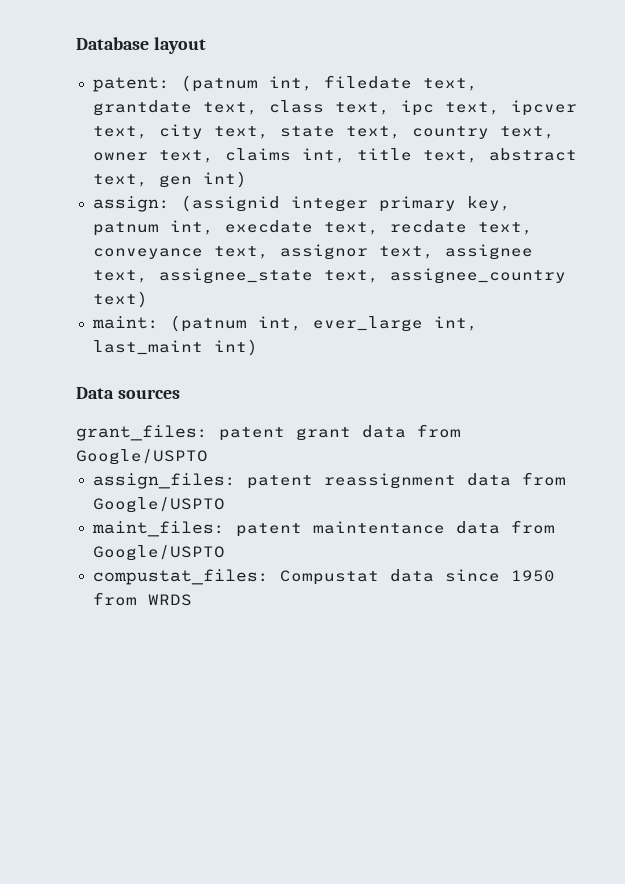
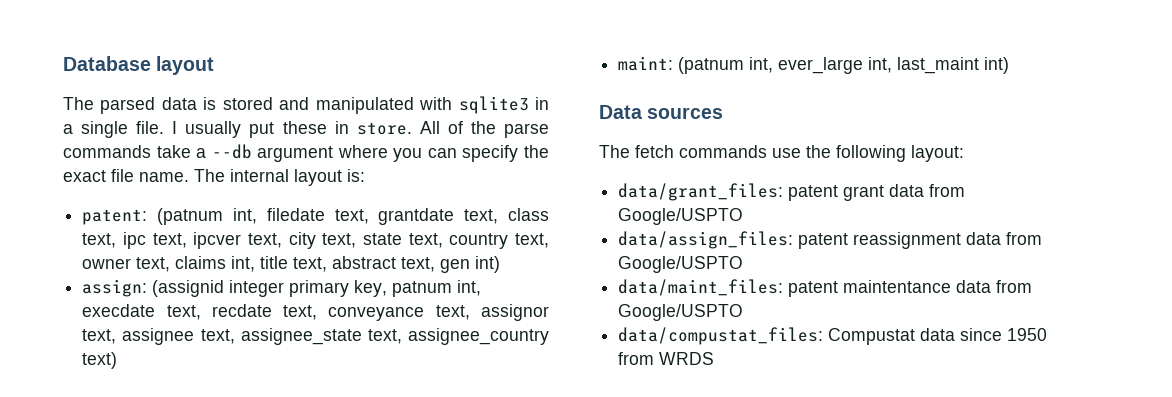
(206, 45) none -> [63,96,550,114] [63,121,549,138] [63,144,549,162] [63,169,365,186] // The parsed data is stored and manipulated with sqlite3 in a single file. I usually put these in store. All of the parse commands take a --db argument where you can specify the exact file name. The internal layout is:
[76,425,208,441] grant_files: -> [599,145,964,162] [618,183,784,201] The fetch commands use the following layout: // data/grant_files:
[92,473,236,489] assign_files: -> [618,231,794,249] data/assign_files:
[91,521,225,537] maint_files: -> [618,279,784,296] data/maint_files:
[92,569,269,585] compustat_files: -> [618,327,824,345] data/compustat_files:

